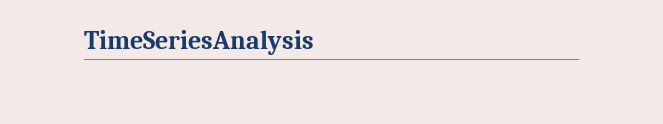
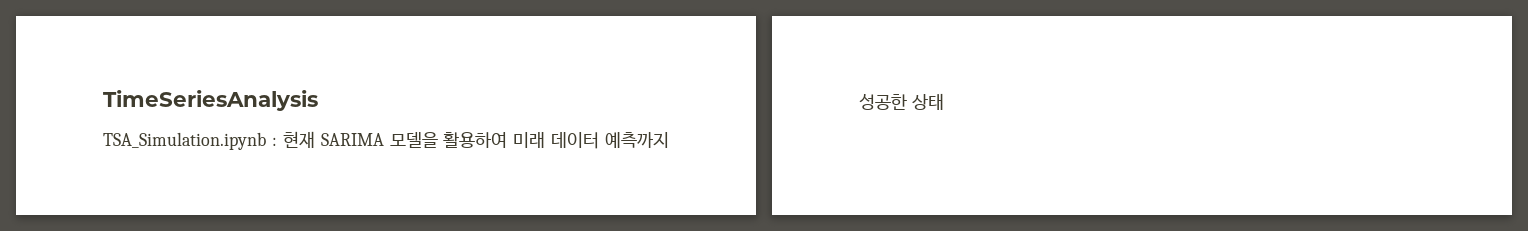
(314, 42) none -> [103,131,669,150] [859,93,944,110] // TSA_Simulation.ipynb : 현재 SARIMA 모델을 활용하여 미래 데이터 예측까지 성공한 상태

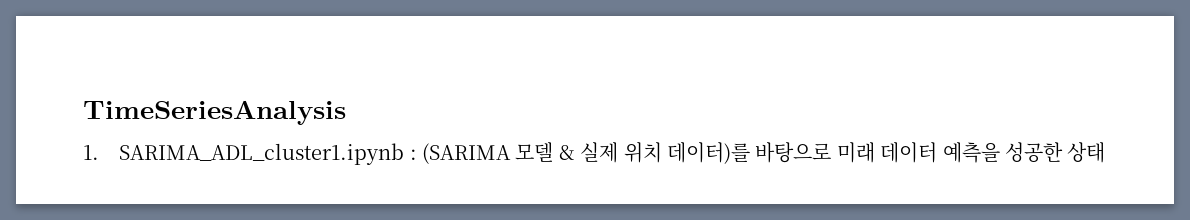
[103,131,508,150] TSA_Simulation.ipynb : 현재 SARIMA 모델을 활용하여 -> [83,142,832,165] 1. SARIMA_ADL_cluster1.ipynb : (SARIMA 모델 & 실제 위치 데이터)를 바탕으로
[605,132,669,148] 예측까지 -> [942,142,1000,163] 예측을

